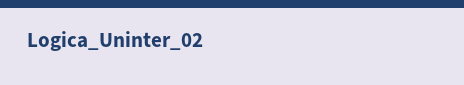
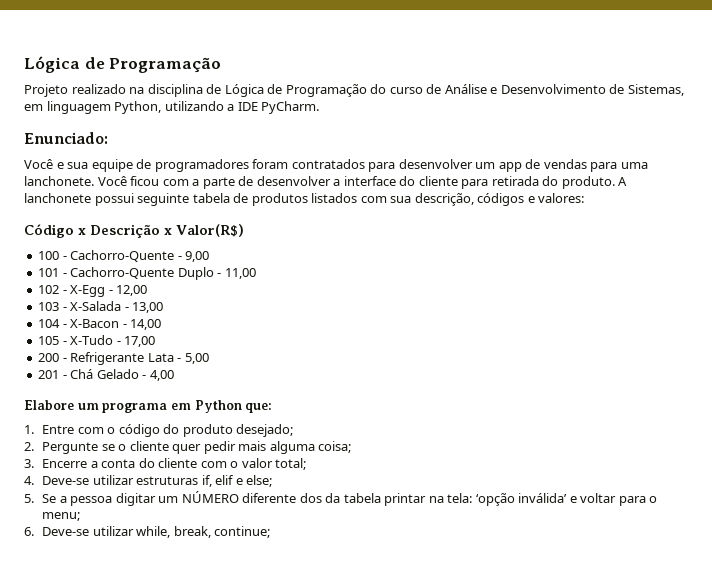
[27,31,203,51] Logica_Uninter_02 -> [24,56,222,73] [24,84,684,97] [24,101,320,114] [24,132,108,144] [24,159,648,172] [24,176,628,189] [24,193,585,206] [24,224,244,238] [38,250,210,262] [38,267,256,280] [38,285,148,297] [38,301,164,313] [38,319,162,330] [38,335,156,347] [38,352,209,365] [38,369,174,381] [24,400,273,413] [24,424,294,437] [24,441,352,454] [24,458,307,470] [24,475,273,487] [24,491,658,506] [42,512,81,521] [24,526,271,538] Lógica de Programação // Projeto realizado na disciplina de Lógica de Programação do curso de Análise e Desenvolvimento de Sistemas, em linguagem Python, utilizando a IDE PyCharm. // Enunciado: // Você e sua equipe de programadores foram contratados para desenvolver um app de vendas para uma lanchonete. Você ficou com a parte de desenvolver a interface do cliente para retirada do produto. A lanchonete possui seguinte tabela de produtos listados com sua descrição, códigos e valores: // Código x Descrição x Valor(R$) // 100 - Cachorro-Quente - 9,00 // 101 - Cachorro-Quente Duplo - 11,00 // 102 - X-Egg - 12,00 // 103 - X-Salada - 13,00 // 104 - X-Bacon - 14,00 // 105 - X-Tudo - 17,00 // 200 - Refrigerante Lata - 5,00 // 201 - Chá Gelado - 4,00 // Elabore um programa em Python que: // 1. Entre com o código do produto desejado; // 2. Pergunte se o cliente quer pedir mais alguma coisa; // 3. Encerre a conta do cliente com o valor total; // 4. Deve-se utilizar estruturas if, elif e else; // 5. Se a pessoa digitar um NÚMERO diferente dos da tabela printar na tela: ‘opção inválida’ e voltar para o menu; // 6. Deve-se utilizar while, break, continue;

